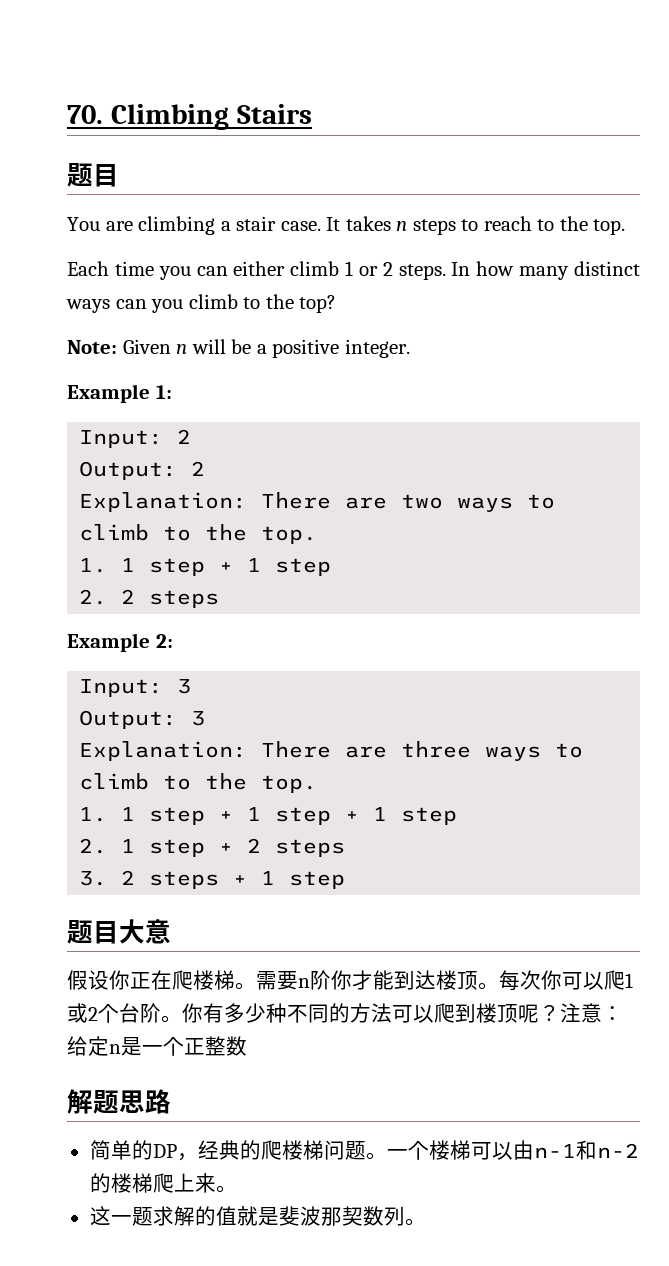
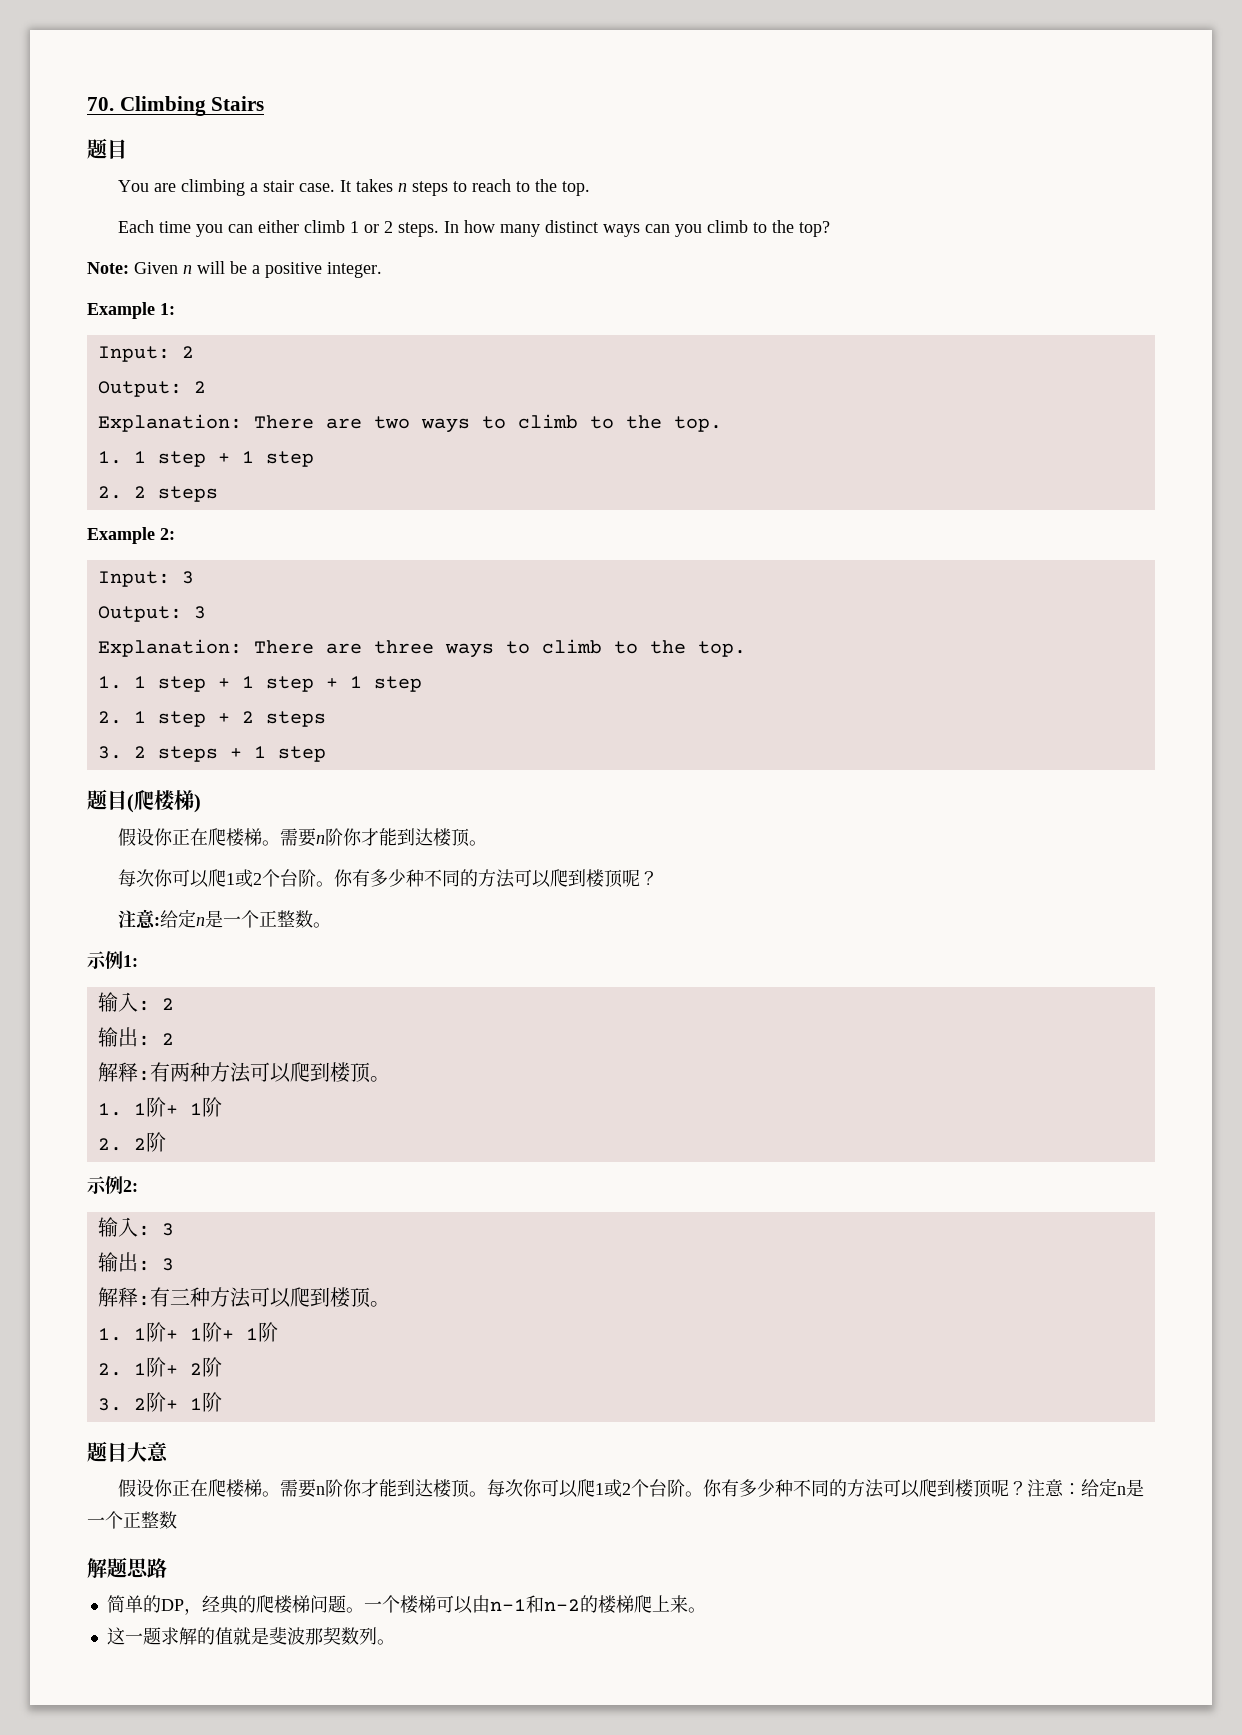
(346, 880) none -> [87,789,201,813] [118,828,488,847] [118,869,659,888] [118,909,332,929] [87,951,138,969] [97,992,174,1012] [97,1027,174,1047] [97,1062,390,1083] [97,1097,222,1117] [97,1132,166,1152] [87,1176,138,1194] [97,1217,174,1237] [97,1252,174,1272] [97,1287,390,1308] [97,1322,278,1342] [97,1357,222,1377] [97,1392,222,1412] // 题目(爬楼梯) // 假设你正在爬楼梯。需要n阶你才能到达楼顶。 // 每次你可以爬1或2个台阶。你有多少种不同的方法可以爬到楼顶呢？ // 注意:给定n是一个正整数。 // 示例1: // 输入: 2 // 输出: 2 // 解释:有两种方法可以爬到楼顶。 // 1. 1阶+ 1阶 // 2. 2阶 // 示例2: // 输入: 3 // 输出: 3 // 解释:有三种方法可以爬到楼顶。 // 1. 1阶+ 1阶+ 1阶 // 2. 1阶+ 2阶 // 3. 2阶+ 1阶

